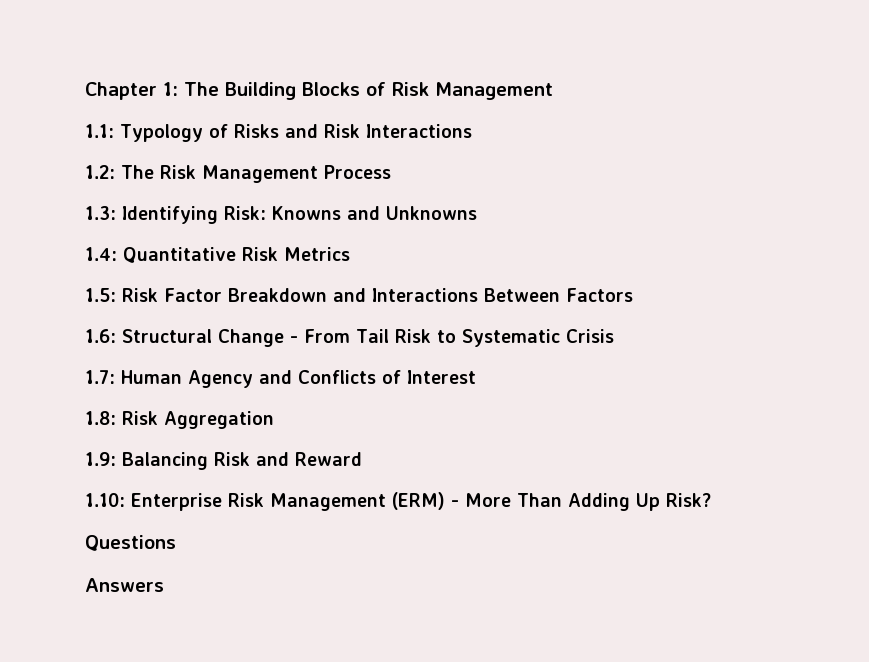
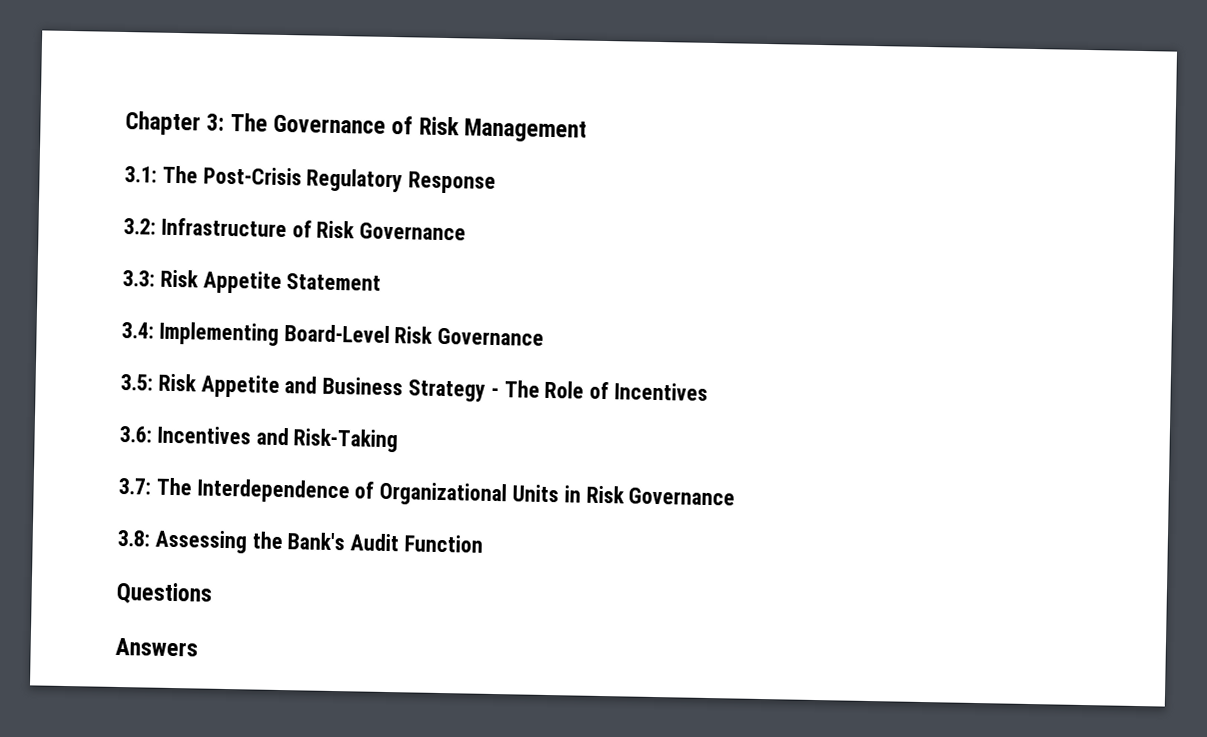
[163,82,360,100] 1: The Building Blocks -> [206,112,387,134] 3: The Governance
[85,124,472,142] [85,165,391,183] [85,206,477,224] [85,247,350,263] [85,288,633,302] [85,329,614,347] [85,370,476,388] [85,411,274,429] [85,452,362,470] [85,492,711,511] 1.1: Typology of Risks and Risk Interactions // 1.2: The Risk Management Process // 1.3: Identifying Risk: Knowns and Unknowns // 1.4: Quantitative Risk Metrics // 1.5: Risk Factor Breakdown and Interactions Between Factors // 1.6: Structural Change - From Tail Risk to Systematic Crisis // 1.7: Human Agency and Conflicts of Interest // 1.8: Risk Aggregation // 1.9: Balancing Risk and Reward // 1.10: Enterprise Risk Management (ERM) - More Than Adding Up Risk? -> [124,165,497,194] [123,217,467,241] [122,269,382,294] [121,321,545,346] [120,373,709,402] [119,425,399,453] [118,477,736,507] [117,529,484,554] 3.1: The Post-Crisis Regulatory Response // 3.2: Infrastructure of Risk Governance // 3.3: Risk Appetite Statement // 3.4: Implementing Board-Level Risk Governance // 3.5: Risk Appetite and Business Strategy - The Role of Incentives // 3.6: Incentives and Risk-Taking // 3.7: The Interdependence of Organizational Units in Risk Governance // 3.8: Assessing the Bank's Audit Function

